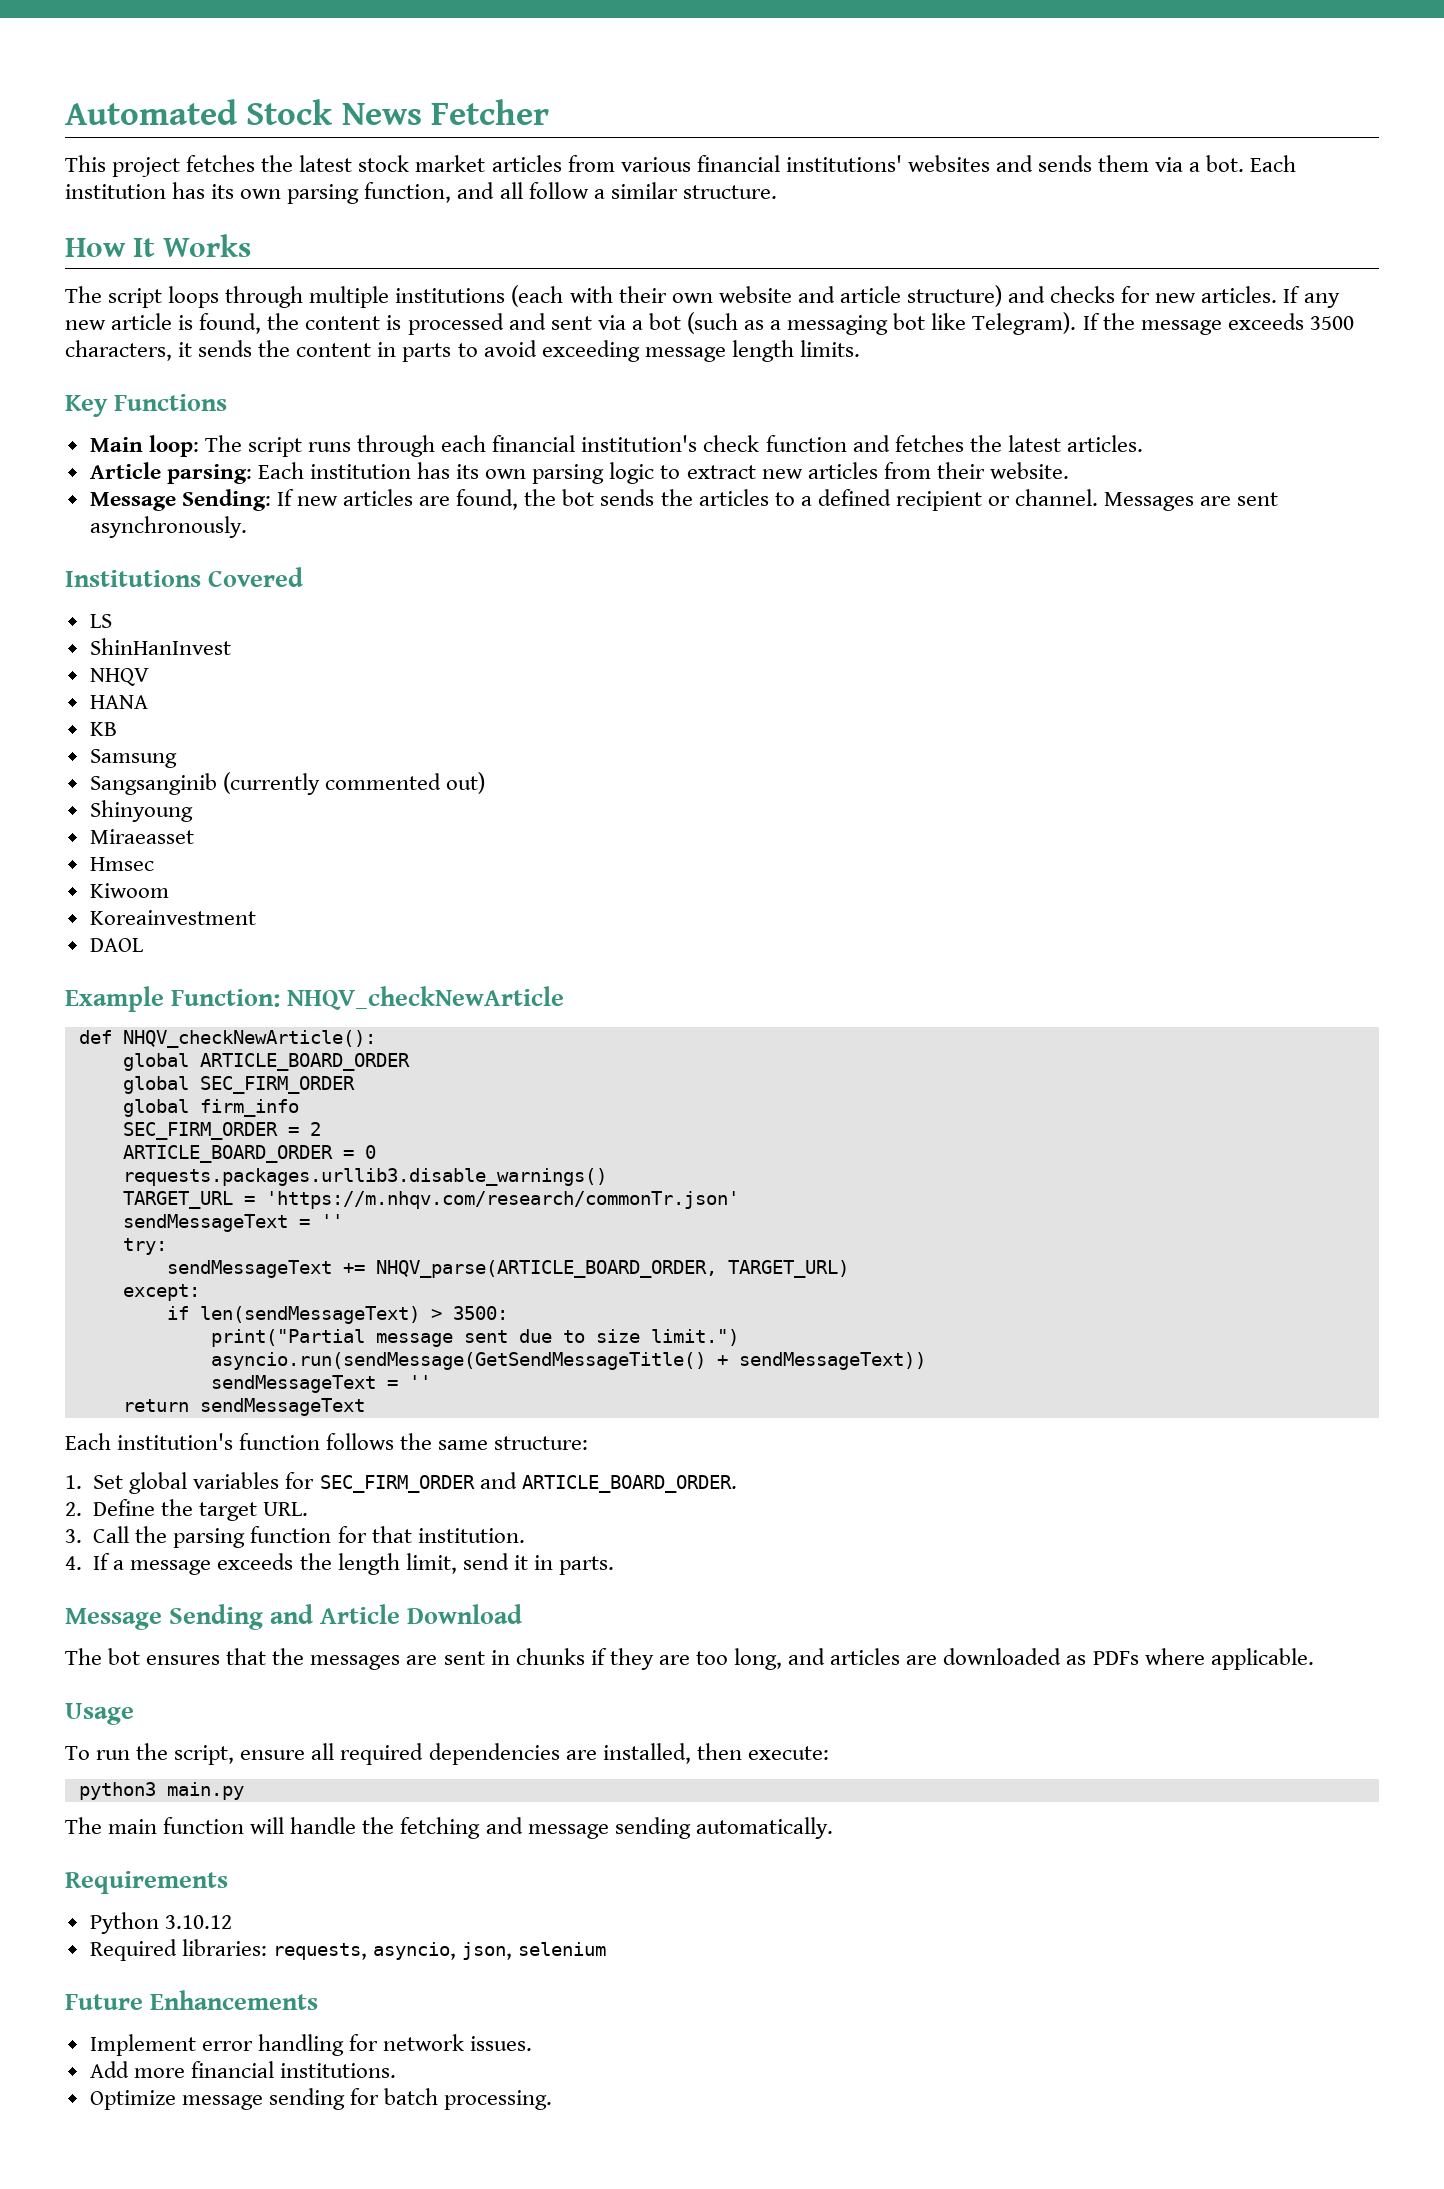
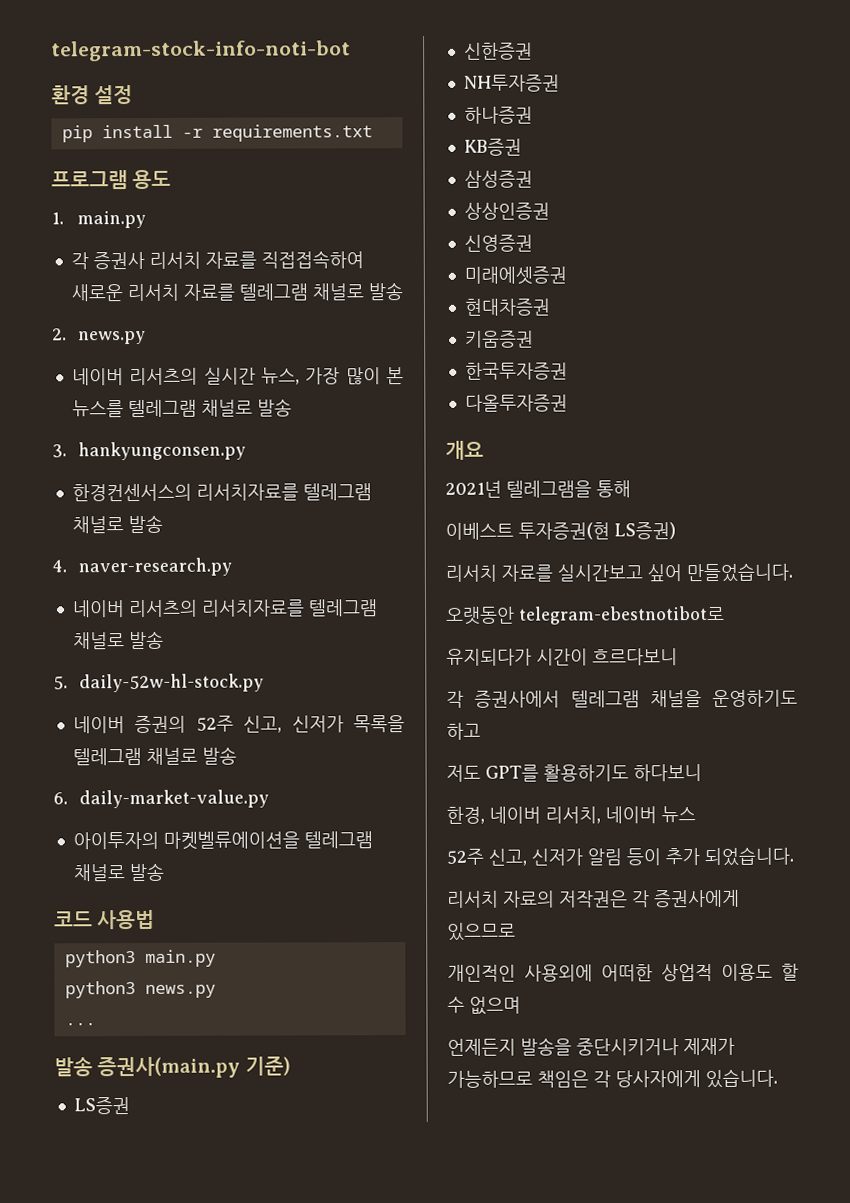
[65,99,550,125] [65,155,1297,177] [65,182,777,204] [65,234,252,257] [65,285,1340,308] [65,312,1354,335] [65,340,860,362] [65,394,228,417] [89,435,1143,457] [89,462,1069,484] [89,489,1279,511] [89,516,247,538] [65,567,304,587] [89,614,112,628] [89,638,231,655] [89,668,149,686] [89,695,148,709] [89,722,117,736] [89,749,177,768] [89,772,485,795] [89,800,193,822] [89,829,194,844] [89,857,154,871] [89,883,169,898] [89,910,256,925] [89,938,143,952] [65,986,565,1012] [78,1030,376,1048] [122,1053,410,1071] [122,1076,355,1094] [122,1099,299,1117] [122,1122,321,1140] [122,1145,376,1163] [122,1168,607,1186] [122,1191,739,1209] [122,1214,343,1232] [122,1238,167,1255] [166,1260,849,1278] [122,1284,200,1301] [166,1306,508,1324] [210,1329,739,1347] [210,1352,926,1370] [210,1375,431,1393] [122,1398,365,1416] [65,1433,589,1450] [65,1472,737,1494] [65,1499,309,1521] [65,1526,525,1548] [65,1553,614,1575] [65,1604,523,1630] [65,1648,1314,1670] [65,1703,134,1725] [65,1743,829,1765] [78,1782,244,1800] [65,1817,833,1839] [65,1871,228,1894] [89,1912,232,1934] [89,1939,607,1961] [65,1990,319,2010] [89,2034,533,2056] [89,2061,396,2078] [89,2088,553,2110] Automated Stock News Fetcher // This project fetches the latest stock market articles from various financial institutions' websites and sends them via a bot. Each institution has its own parsing function, and all follow a similar structure. // How It Works // The script loops through multiple institutions (each with their own website and article structure) and checks for new articles. If any new article is found, the content is processed and sent via a bot (such as a messaging bot like Telegram). If the message exceeds 3500 characters, it sends the content in parts to avoid exceeding message length limits. // Key Functions // Main loop: The script runs through each financial institution's check function and fetches the latest articles. // Article parsing: Each institution has its own parsing logic to extract new articles from their website. // Message Sending: If new articles are found, the bot sends the articles to a defined recipient or channel. Messages are sent asynchronously. // Institutions Covered // LS // ShinHanInvest // NHQV // HANA // KB // Samsung // Sangsanginib (currently commented out) // Shinyoung // Miraeasset // Hmsec // Kiwoom // Koreainvestment // DAOL // Example Function: NHQV_checkNewArticle // def NHQV_checkNewArticle(): // global ARTICLE_BOARD_ORDER // global SEC_FIRM_ORDER // global firm_info // SEC_FIRM_ORDER = 2 // ARTICLE_BOARD_ORDER = 0 // requests.packages.urllib3.disable_warnings() // TARGET_URL = 'https://m.nhqv.com/research/commonTr.json' // sendMessageText = '' // try: // sendMessageText += NHQV_parse(ARTICLE_BOARD_ORDER, TARGET_URL) // except: // if len(sendMessageText) > 3500: // print("Partial message sent due to size limit.") // asyncio.run(sendMessage(GetSendMessageTitle() + sendMessageText)) // sendMessageText = '' // return sendMessageText // Each institution's function follows the same structure: // 1. Set global variables for SEC_FIRM_ORDER and ARTICLE_BOARD_ORDER. // 2. Define the target URL. // 3. Call the parsing function for that institution. // 4. If a message exceeds the length limit, send it in parts. // Message Sending and Article Download // The bot ensures that the messages are sent in chunks if they are too long, and articles are downloaded as PDFs where applicable. // Usage // To run the script, ensure all required dependencies are installed, then execute: // python3 main.py // The main function will handle the fetching and message sending automatically. // Requirements // Python 3.10.12 // Required libraries: requests, asyncio, json, selenium // Future Enhancements // Implement error handling for network issues. // Add more financial institutions. // Optimize message sending for batch processing. -> [51,40,351,62] [51,85,134,105] [61,124,373,143] [51,169,172,190] [51,210,147,229] [70,250,364,270] [70,282,403,302] [52,328,147,345] [71,367,404,386] [71,398,292,418] [52,441,247,461] [71,483,372,502] [71,514,163,534] [52,557,233,577] [71,599,378,618] [72,630,164,650] [53,673,265,693] [72,715,405,734] [72,746,237,766] [53,789,270,809] [72,831,373,850] [72,862,164,882] [54,909,156,930] [64,949,216,968] [64,981,216,999] [64,1022,96,1026] [54,1056,291,1079] [73,1097,130,1115] [463,42,533,60] [463,74,560,92] [463,106,533,124] [463,138,522,156] [463,170,533,188] [463,202,550,220] [463,234,533,252] [463,266,567,285] [463,298,551,316] [464,330,534,348] [464,362,568,380] [464,394,568,412] [445,440,484,460] [445,480,631,498] [445,522,676,540] [445,562,793,583] [446,605,725,625] [446,648,678,666] [446,689,798,708] [446,722,481,740] [446,764,702,782] [446,806,696,824] [446,846,794,867] [447,889,740,908] [447,922,516,941] [447,963,799,982] [447,996,521,1015] [447,1037,735,1056] [447,1068,778,1089] telegram-stock-info-noti-bot // 환경 설정 // pip install -r requirements.txt // 프로그램 용도 // 1. main.py // 각 증권사 리서치 자료를 직접접속하여 새로운 리서치 자료를 텔레그램 채널로 발송 // 2. news.py // 네이버 리서츠의 실시간 뉴스, 가장 많이 본 뉴스를 텔레그램 채널로 발송 // 3. hankyungconsen.py // 한경컨센서스의 리서치자료를 텔레그램 채널로 발송 // 4. naver-research.py // 네이버 리서츠의 리서치자료를 텔레그램 채널로 발송 // 5. daily-52w-hl-stock.py // 네이버 증권의 52주 신고, 신저가 목록을 텔레그램 채널로 발송 // 6. daily-market-value.py // 아이투자의 마켓벨류에이션을 텔레그램 채널로 발송 // 코드 사용법 // python3 main.py // python3 news.py // ... // 발송 증권사(main.py 기준) // LS증권 // 신한증권 // NH투자증권 // 하나증권 // KB증권 // 삼성증권 // 상상인증권 // 신영증권 // 미래에셋증권 // 현대차증권 // 키움증권 // 한국투자증권 // 다올투자증권 // 개요 // 2021년 텔레그램을 통해 // 이베스트 투자증권(현 LS증권) // 리서치 자료를 실시간보고 싶어 만들었습니다. // 오랫동안 telegram-ebestnotibot로 // 유지되다가 시간이 흐르다보니 // 각 증권사에서 텔레그램 채널을 운영하기도 하고 // 저도 GPT를 활용하기도 하다보니 // 한경, 네이버 리서치, 네이버 뉴스 // 52주 신고, 신저가 알림 등이 추가 되었습니다. // 리서치 자료의 저작권은 각 증권사에게 있으므로 // 개인적인 사용외에 어떠한 상업적 이용도 할 수 없으며 // 언제든지 발송을 중단시키거나 제재가 가능하므로 책임은 각 당사자에게 있습니다.

